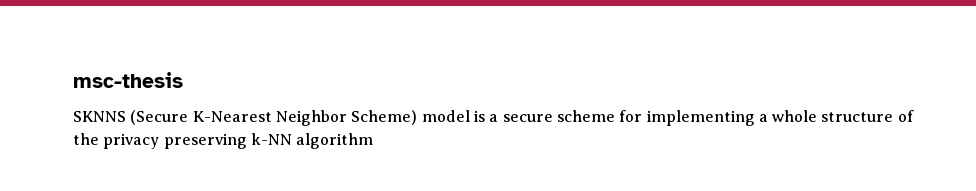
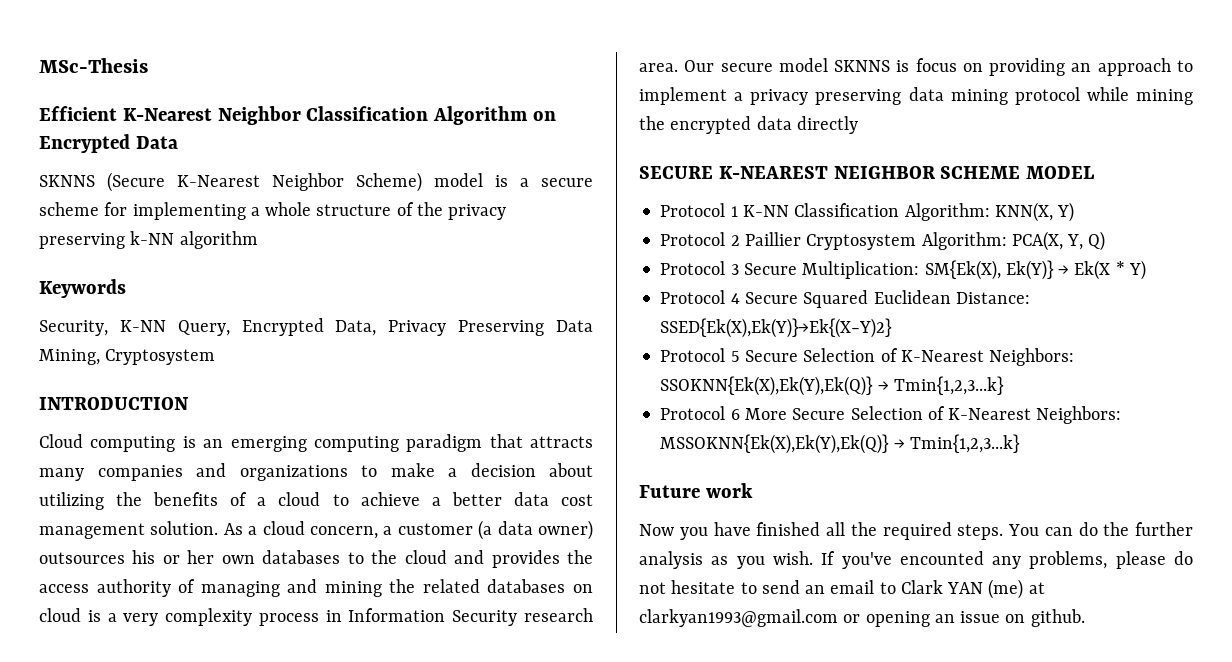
[73,72,183,88] msc-thesis -> [39,58,148,73] [39,106,557,125] [39,134,178,153] MSc-Thesis // Efficient K-Nearest Neighbor Classification Algorithm on Encrypted Data
(374, 141) none -> [39,279,126,298] [39,318,593,336] [39,349,216,365] [39,397,188,410] [39,434,593,452] [39,463,593,481] [39,492,593,510] [39,520,593,540] [39,550,593,568] [39,579,593,597] [39,608,593,626] [639,58,1193,76] [639,87,1193,105] [639,116,858,134] [639,166,1095,179] [660,202,1075,222] [660,231,1106,251] [660,260,1146,280] [660,290,1030,308] [660,318,893,338] [660,348,1075,366] [660,376,1004,396] [660,406,1122,424] [660,434,1020,454] [639,483,753,498] [639,522,1193,540] [639,551,1193,569] [639,579,1045,599] [639,609,1085,627] // Keywords // Security, K-NN Query, Encrypted Data, Privacy Preserving Data Mining, Cryptosystem // INTRODUCTION // Cloud computing is an emerging computing paradigm that attracts many companies and organizations to make a decision about utilizing the benefits of a cloud to achieve a better data cost management solution. As a cloud concern, a customer (a data owner) outsources his or her own databases to the cloud and provides the access authority of managing and mining the related databases on cloud is a very complexity process in Information Security research area. Our secure model SKNNS is focus on providing an approach to implement a privacy preserving data mining protocol while mining the encrypted data directly // SECURE K-NEAREST NEIGHBOR SCHEME MODEL // Protocol 1 K-NN Classification Algorithm: KNN(X, Y) // Protocol 2 Paillier Cryptosystem Algorithm: PCA(X, Y, Q) // Protocol 3 Secure Multiplication: SM{Ek(X), Ek(Y)} → Ek(X * Y) // Protocol 4 Secure Squared Euclidean Distance: SSED{Ek(X),Ek(Y)}→Ek{(X−Y)2} // Protocol 5 Secure Selection of K-Nearest Neighbors: SSOKNN{Ek(X),Ek(Y),Ek(Q)} → Tmin{1,2,3...k} // Protocol 6 More Secure Selection of K-Nearest Neighbors: MSSOKNN{Ek(X),Ek(Y),Ek(Q)} → Tmin{1,2,3...k} // Future work // Now you have finished all the required steps. You can do the further analysis as you wish. If you've encounted any problems, please do not hesitate to send an email to Clark YAN (me) at clarkyan1993@gmail.com or opening an issue on github.

